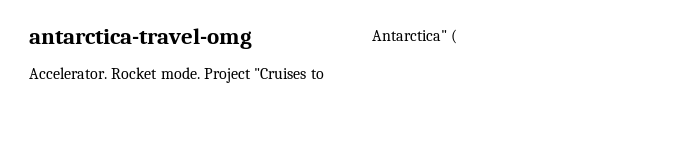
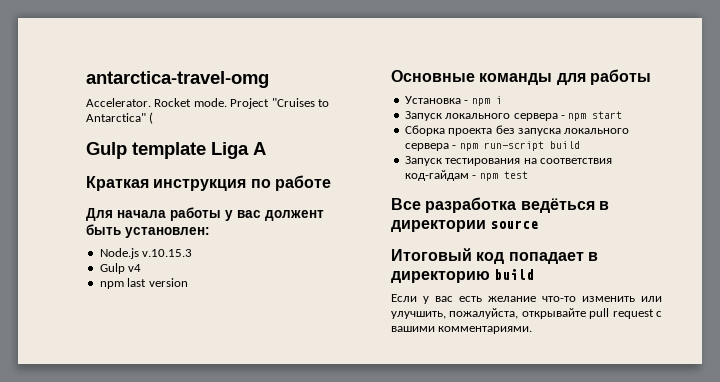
(458, 36) none -> [86,142,266,159] [86,175,331,191] [86,207,324,221] [86,224,210,238] [99,248,193,259] [99,263,142,274] [99,278,188,289] [391,69,651,85] [404,96,502,106] [404,111,623,121] [404,125,630,136] [404,141,580,151] [404,156,612,166] [404,170,528,181] [391,197,609,213] [391,220,539,232] [391,248,598,264] [391,269,535,283] [391,294,662,304] [391,308,662,319] [391,326,533,334] // Gulp template Liga A // Краткая инструкция по работе // Для начала работы у вас должент быть установлен: // Node.js v.10.15.3 // Gulp v4 // npm last version // Основные команды для работы // Установка - npm i // Запуск локального сервера - npm start // Сборка проекта без запуска локального сервера - npm run-script build // Запуск тестирования на соответствия код-гайдам - npm test // Все разработка ведёться в директории source // Итоговый код попадает в директорию build // Если у вас есть желание что-то изменить или улучшить, пожалуйста, открывайте pull request с вашими комментариями.

